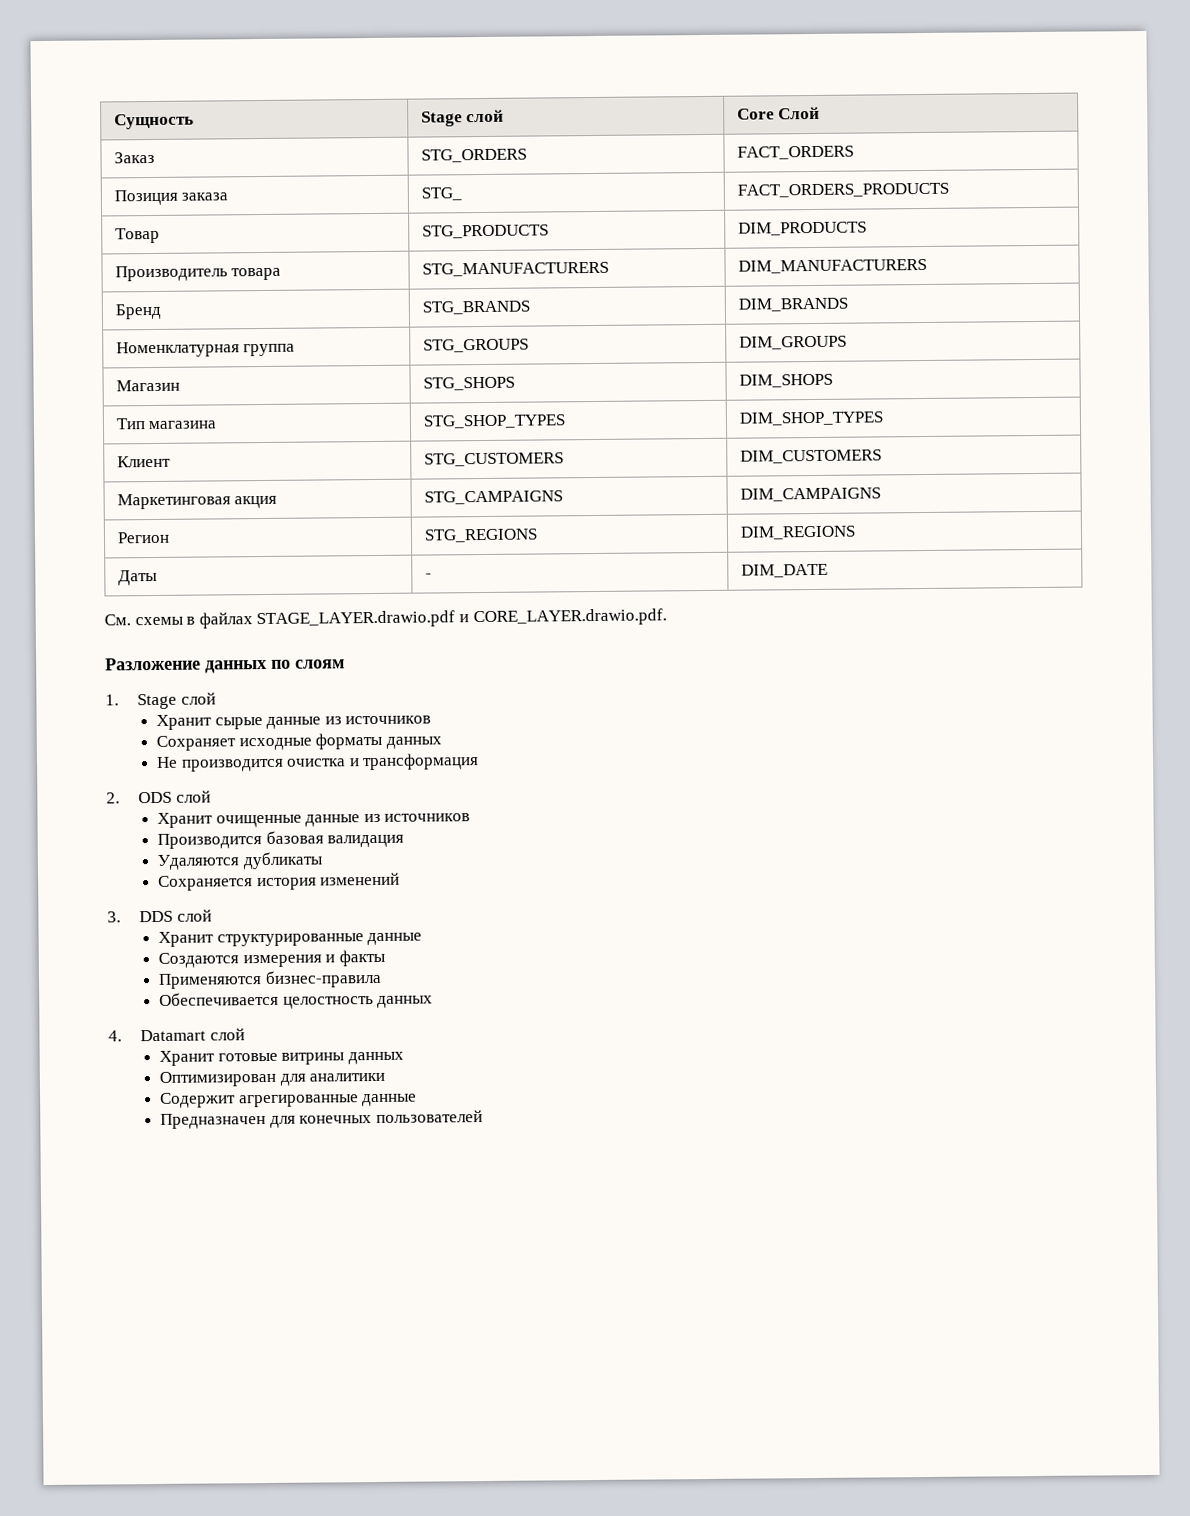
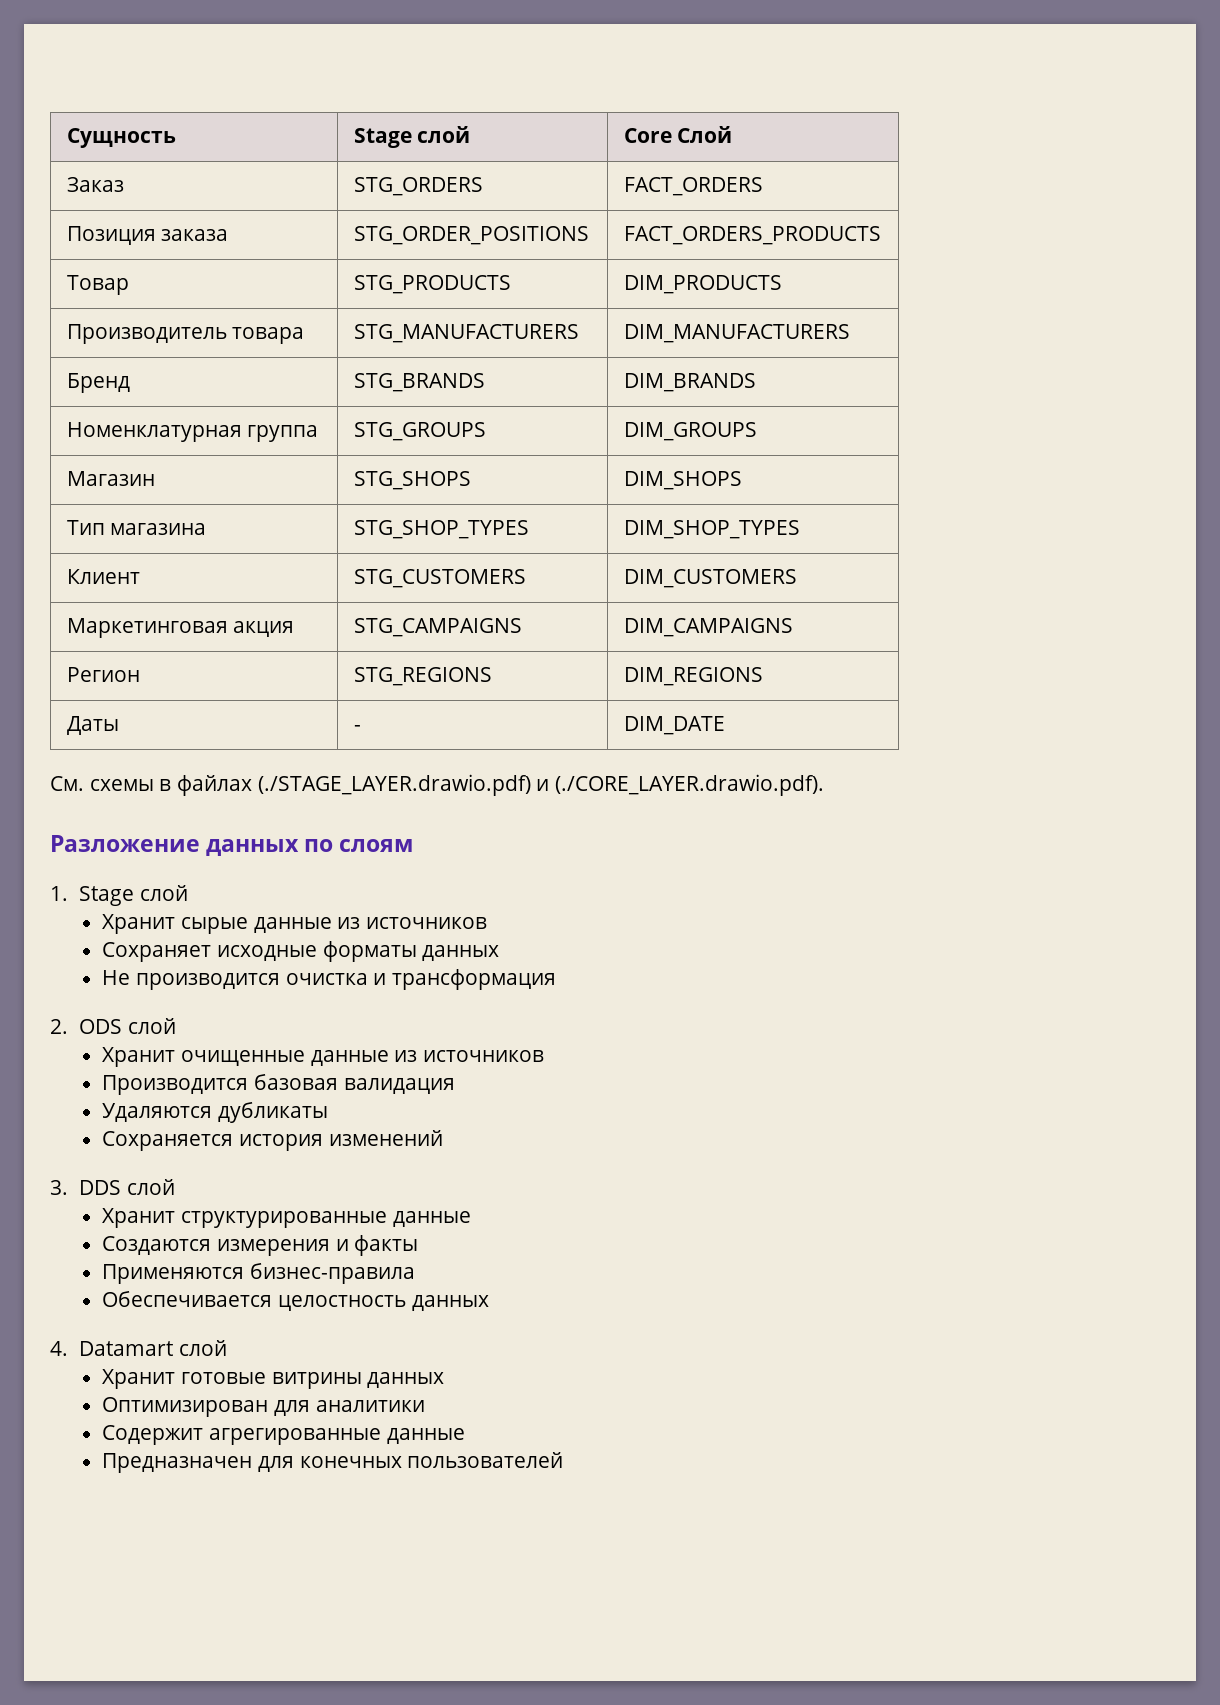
[420,187,462,201] STG_ -> [353,226,589,245] STG_ORDER_POSITIONS
[256,608,667,629] STAGE_LAYER.drawio.pdf и CORE_LAYER.drawio.pdf. -> [257,774,824,796] (./STAGE_LAYER.drawio.pdf) и (./CORE_LAYER.drawio.pdf).

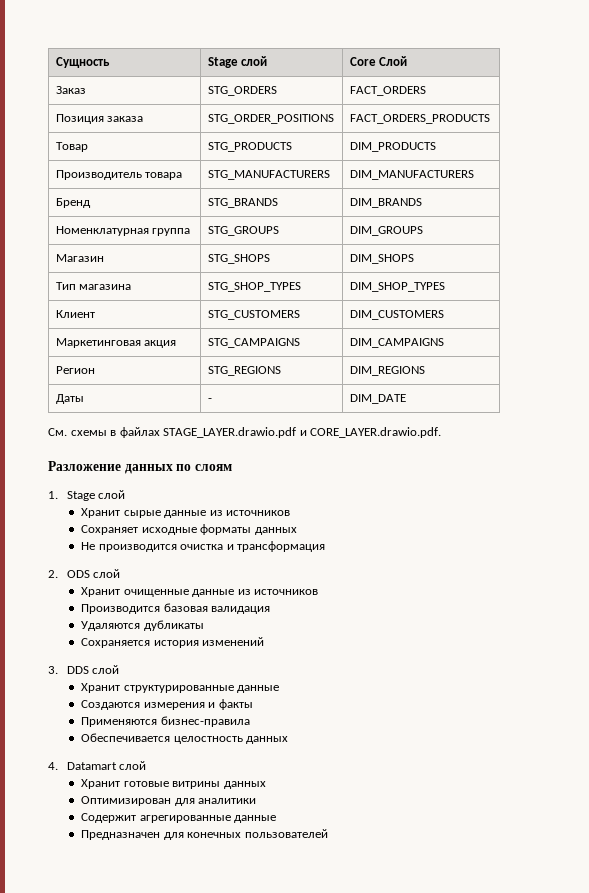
[257,774,824,796] (./STAGE_LAYER.drawio.pdf) и (./CORE_LAYER.drawio.pdf). -> [163,427,442,438] STAGE_LAYER.drawio.pdf и CORE_LAYER.drawio.pdf.

